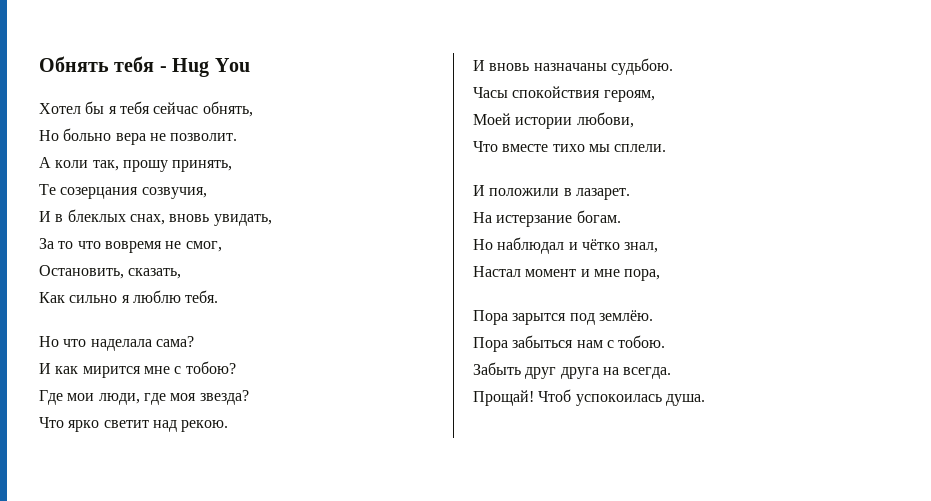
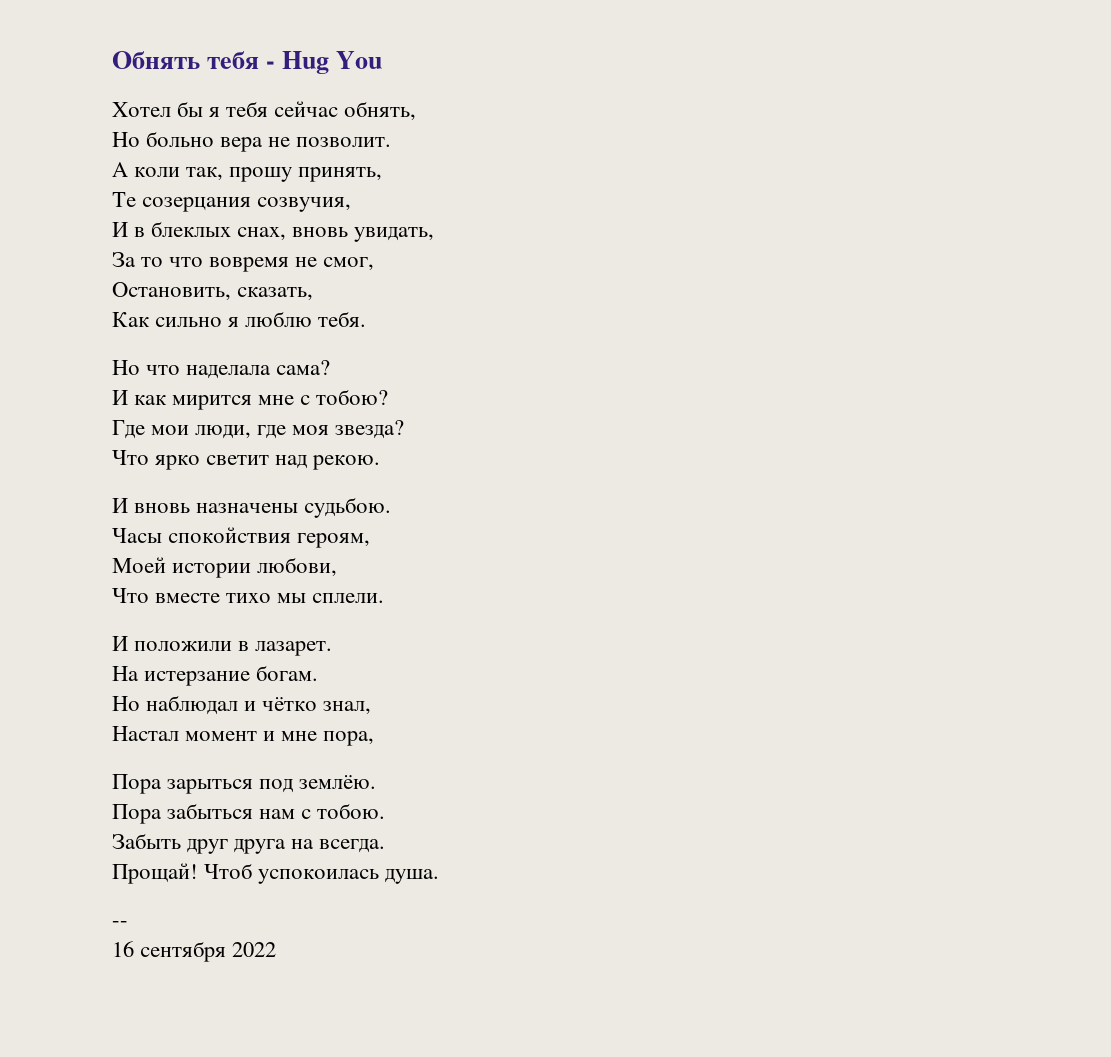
[533,63,607,71] назначаны -> [196,503,299,513] назначены
[512,313,567,325] зарытся -> [167,779,254,794] зарыться
(705, 400) none -> [112,921,128,927] [112,941,277,962] // -- // 16 сентября 2022

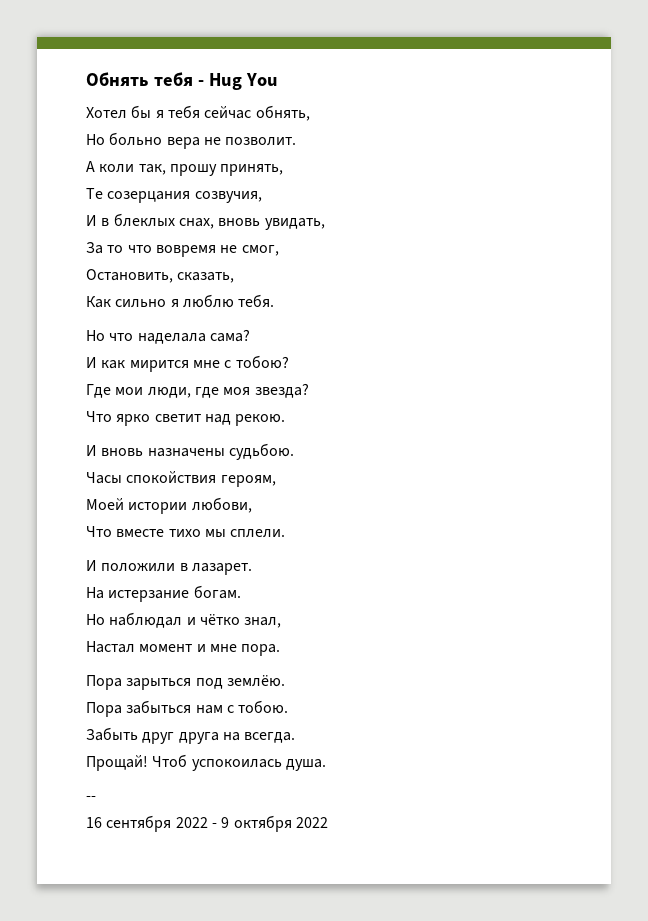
[323,731,375,746] пора, -> [241,644,281,656] пора.
(277, 949) none -> [211,815,328,832] - 9 октября 2022

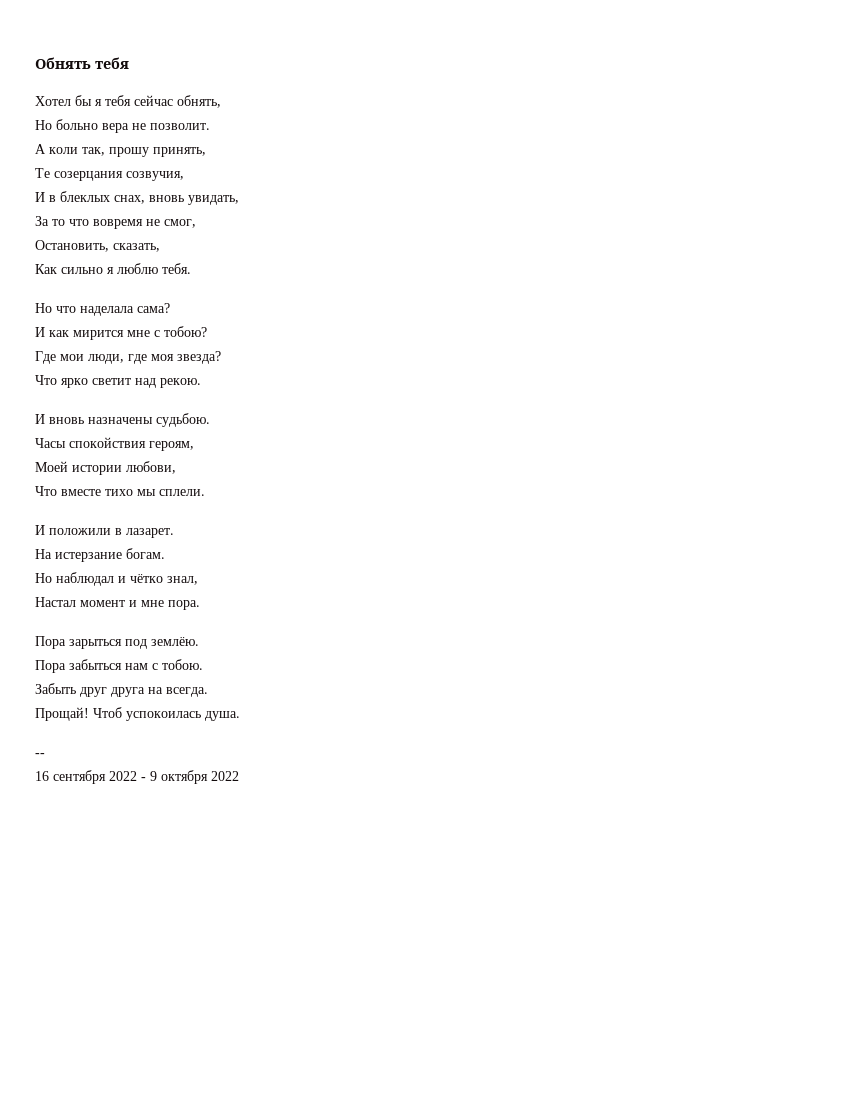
[197,73,278,90] - Hug You -> (129, 63) none

